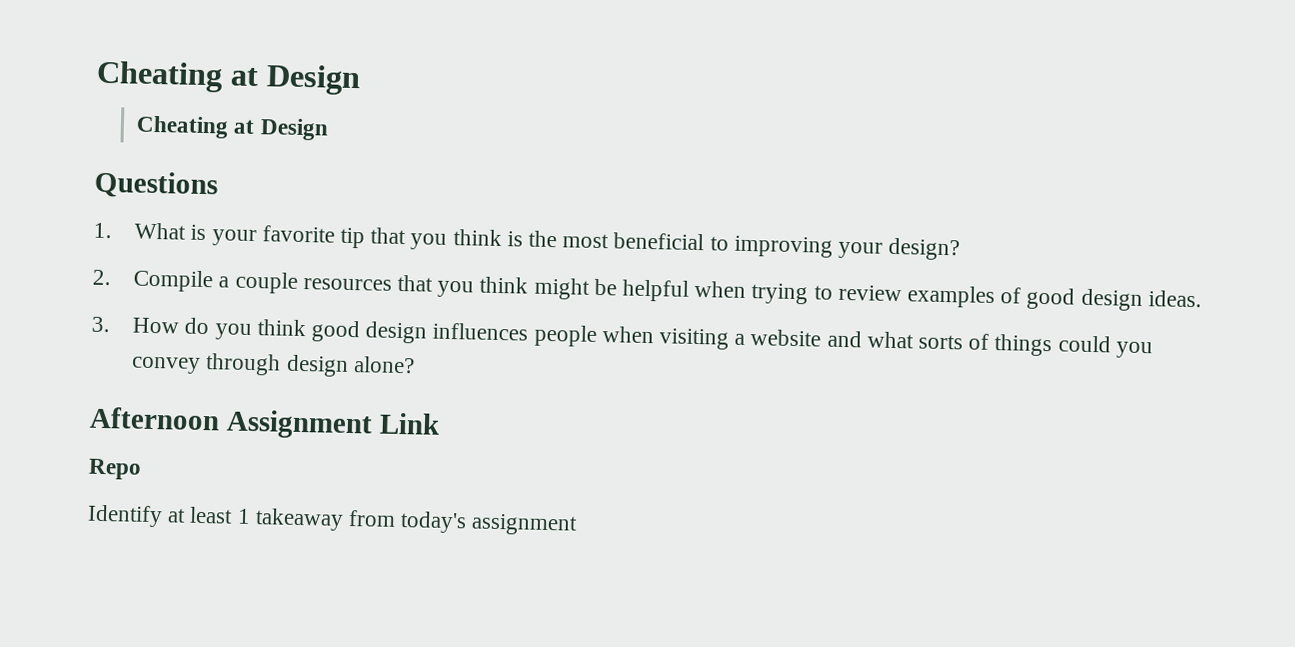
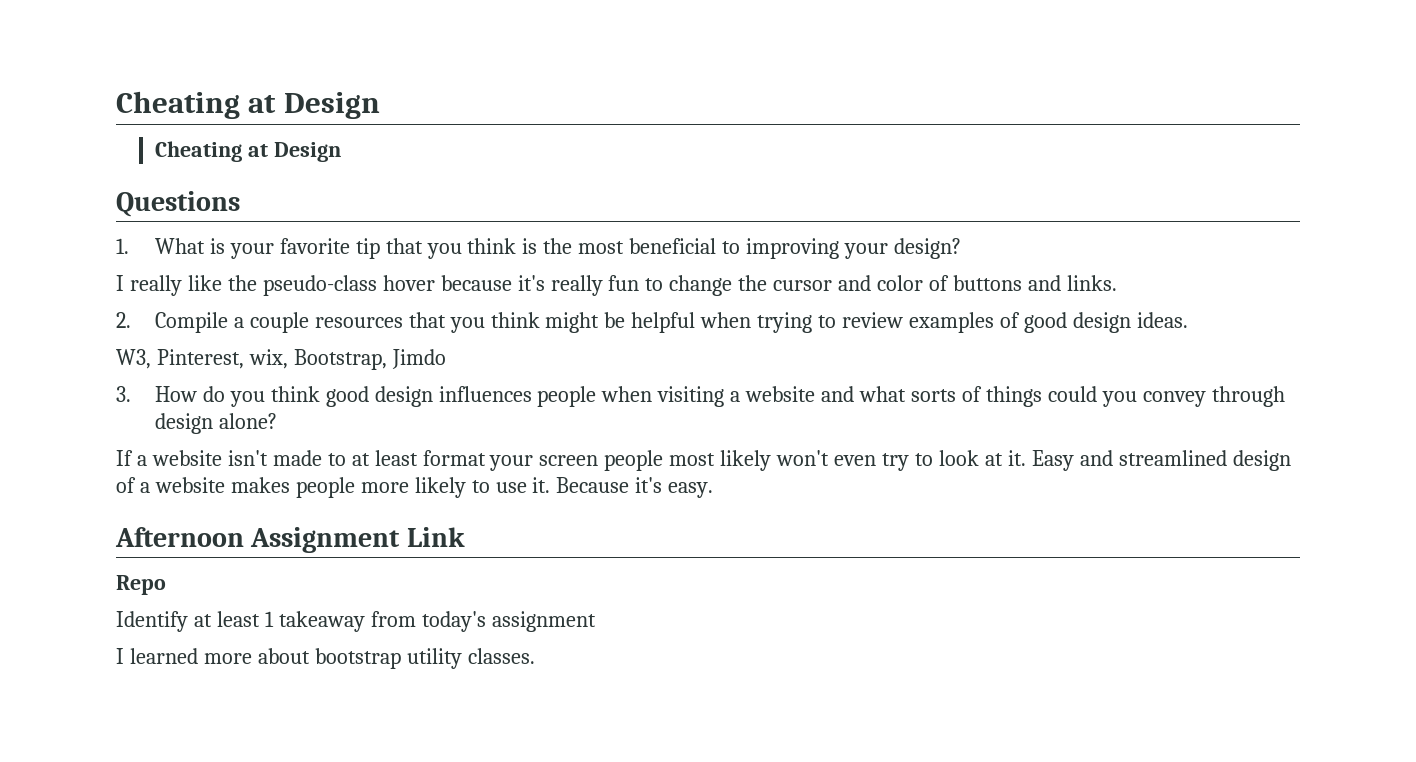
(961, 249) none -> [116,275,1117,296] // I really like the pseudo-class hover because it's really fun to change the cursor and color of buttons and links.
(1202, 299) none -> [116,349,446,370] // W3, Pinterest, wix, Bootstrap, Jimdo
(415, 365) none -> [116,450,1291,471] [116,477,714,498] // If a website isn't made to at least format your screen people most likely won't even try to look at it. Easy and streamlined design of a website makes people more likely to use it. Because it's easy.
(579, 524) none -> [116,648,535,669] // I learned more about bootstrap utility classes.

